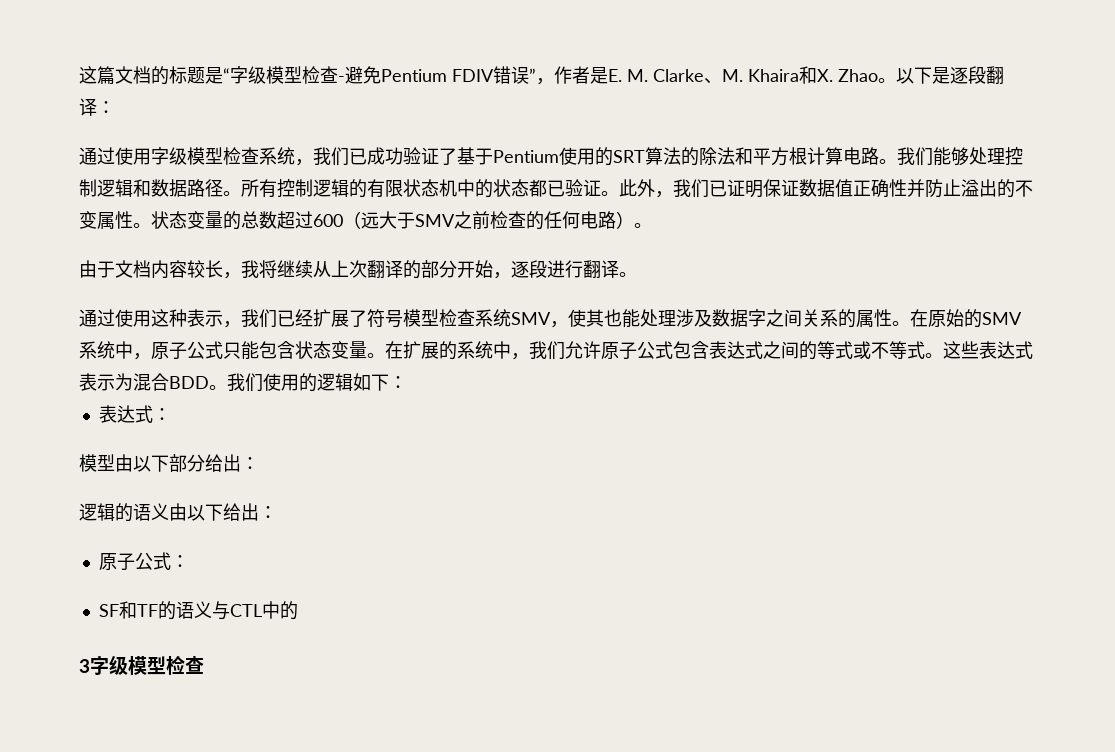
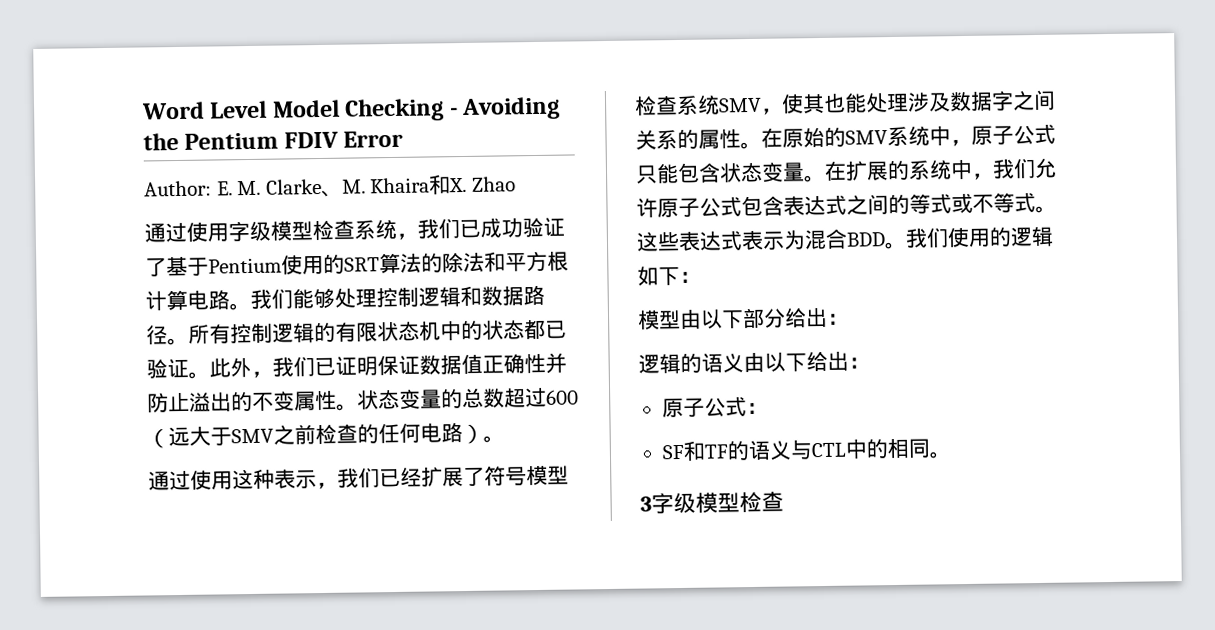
[79,66,608,85] 这篇文档的标题是“字级模型检查-避免Pentium FDIV错误”，作者是 -> [141,96,561,122] [143,130,404,151] [144,180,212,197] Word Level Model Checking - Avoiding the Pentium FDIV Error // Author:
[878,66,1004,84] [79,98,115,116] 。以下是逐段翻译： -> (516, 184) none
[79,260,637,279] // 由于文档内容较长，我将继续从上次翻译的部分开始，逐段进行翻译。 -> (505, 439) none
[98,405,171,423] // 表达式： -> (701, 277) none
(298, 610) none -> [886,438,952,459] 相同。

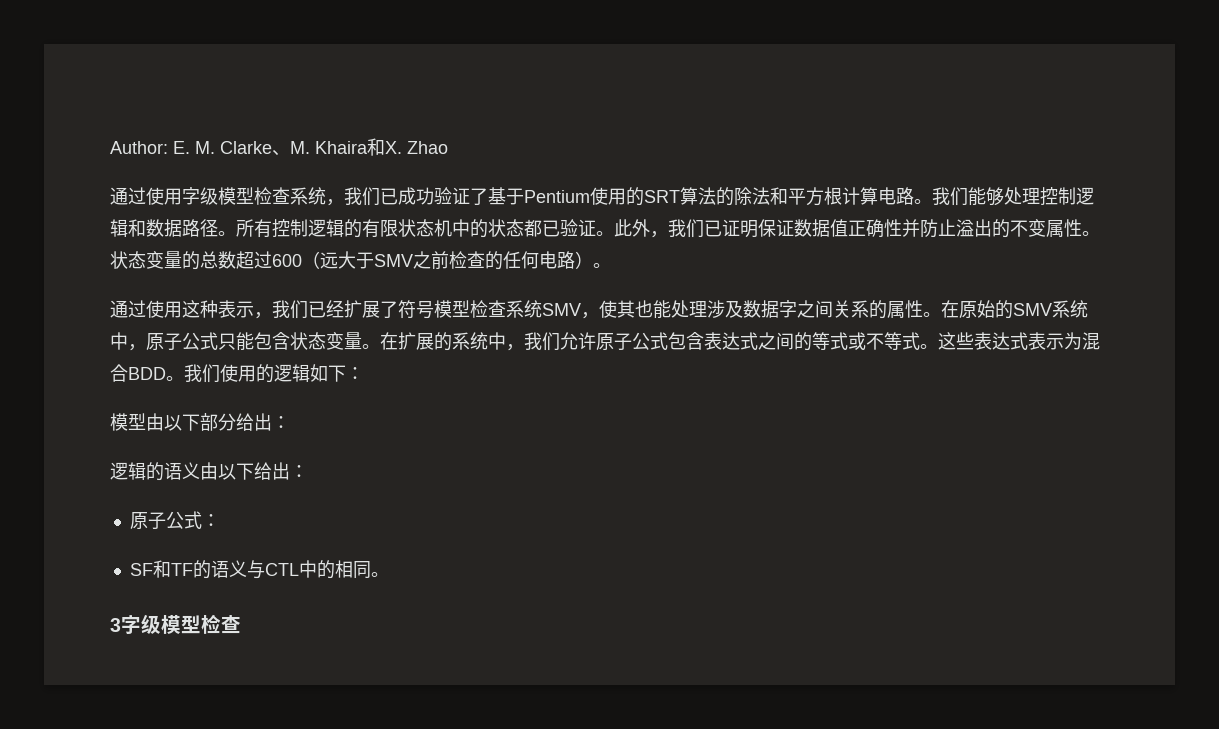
[141,96,561,122] [143,130,404,151] Word Level Model Checking - Avoiding the Pentium FDIV Error // -> (110, 147) none

